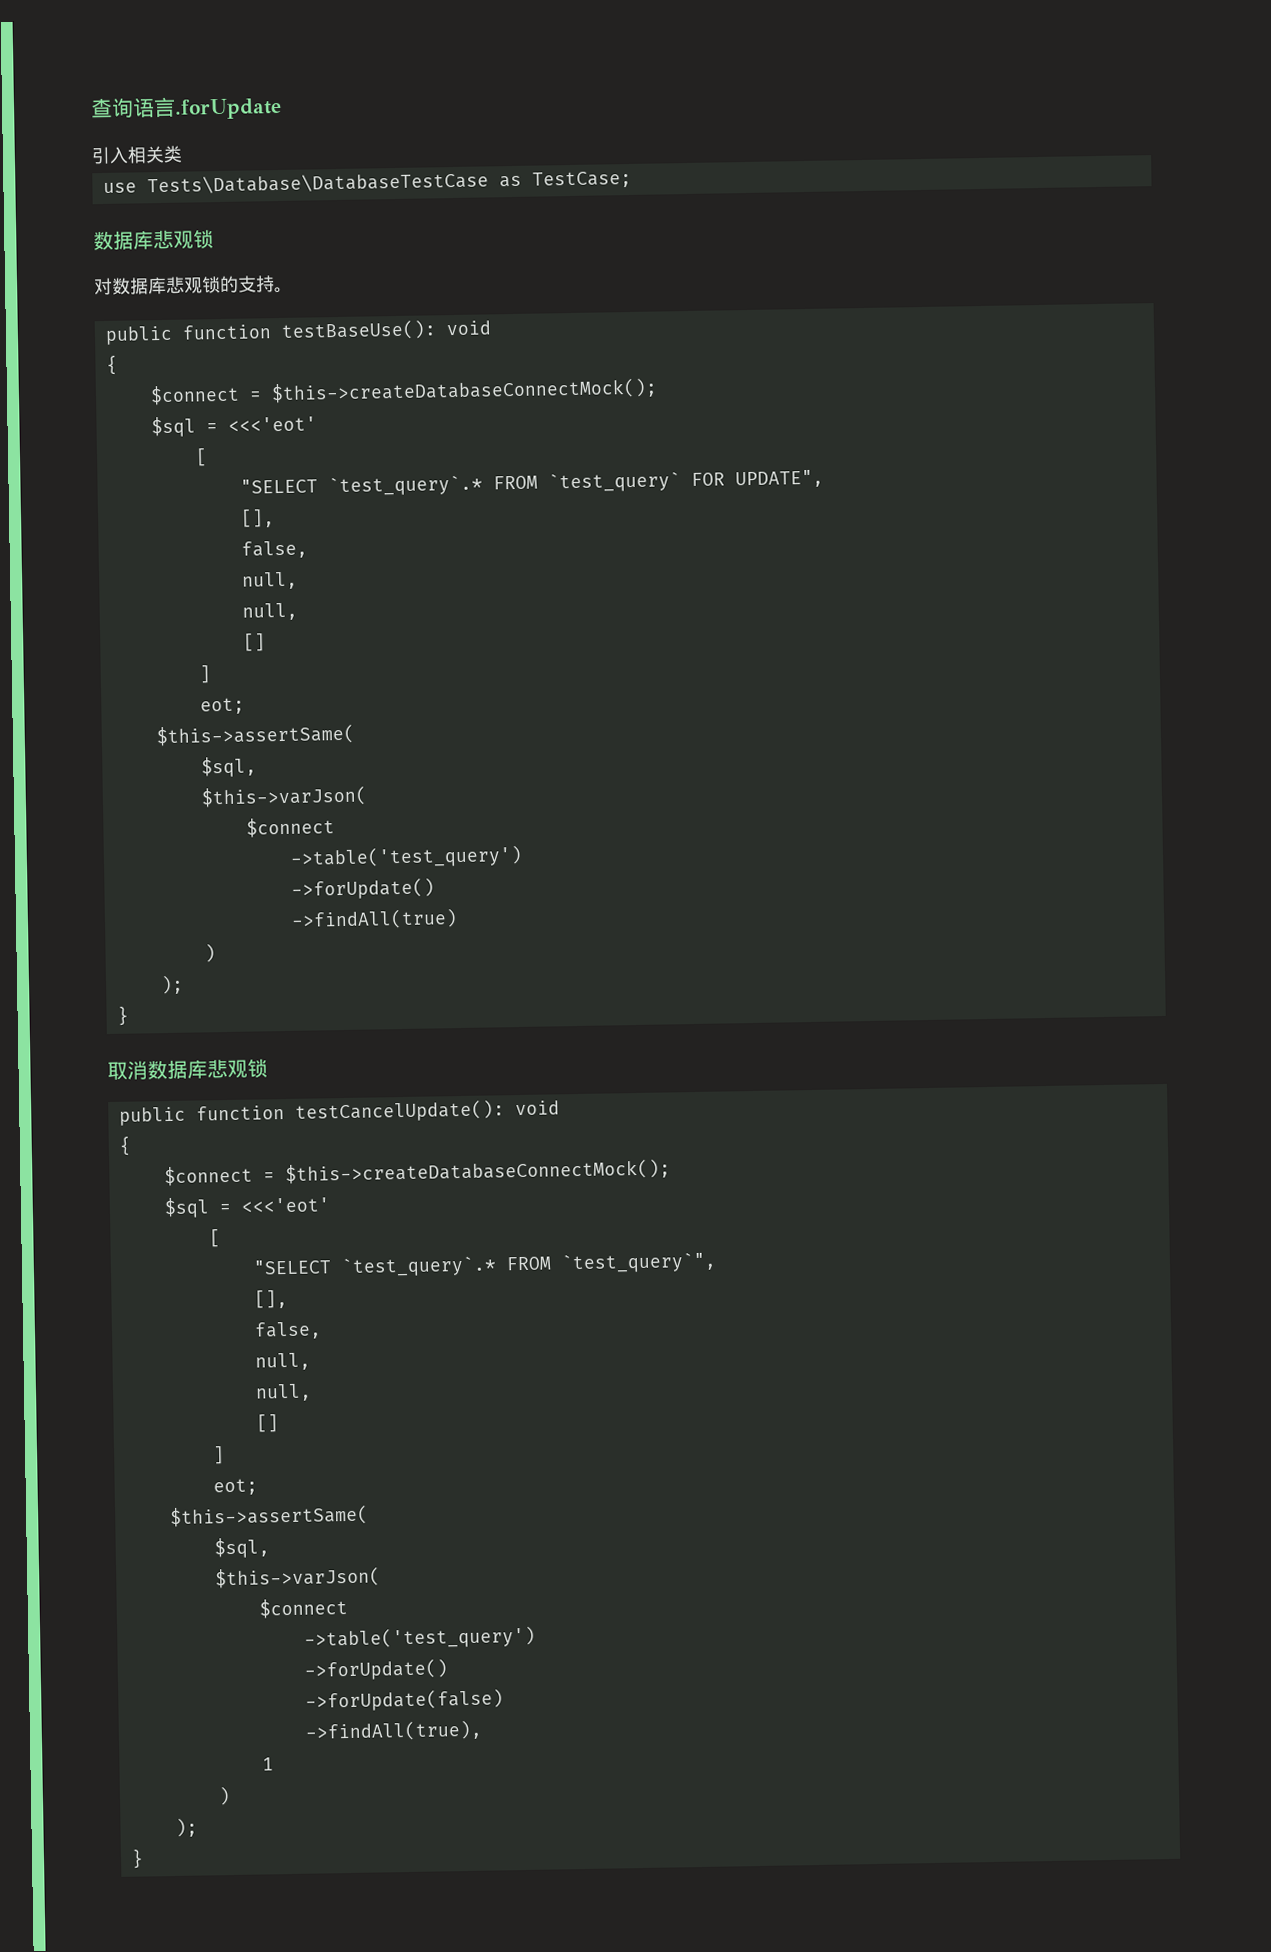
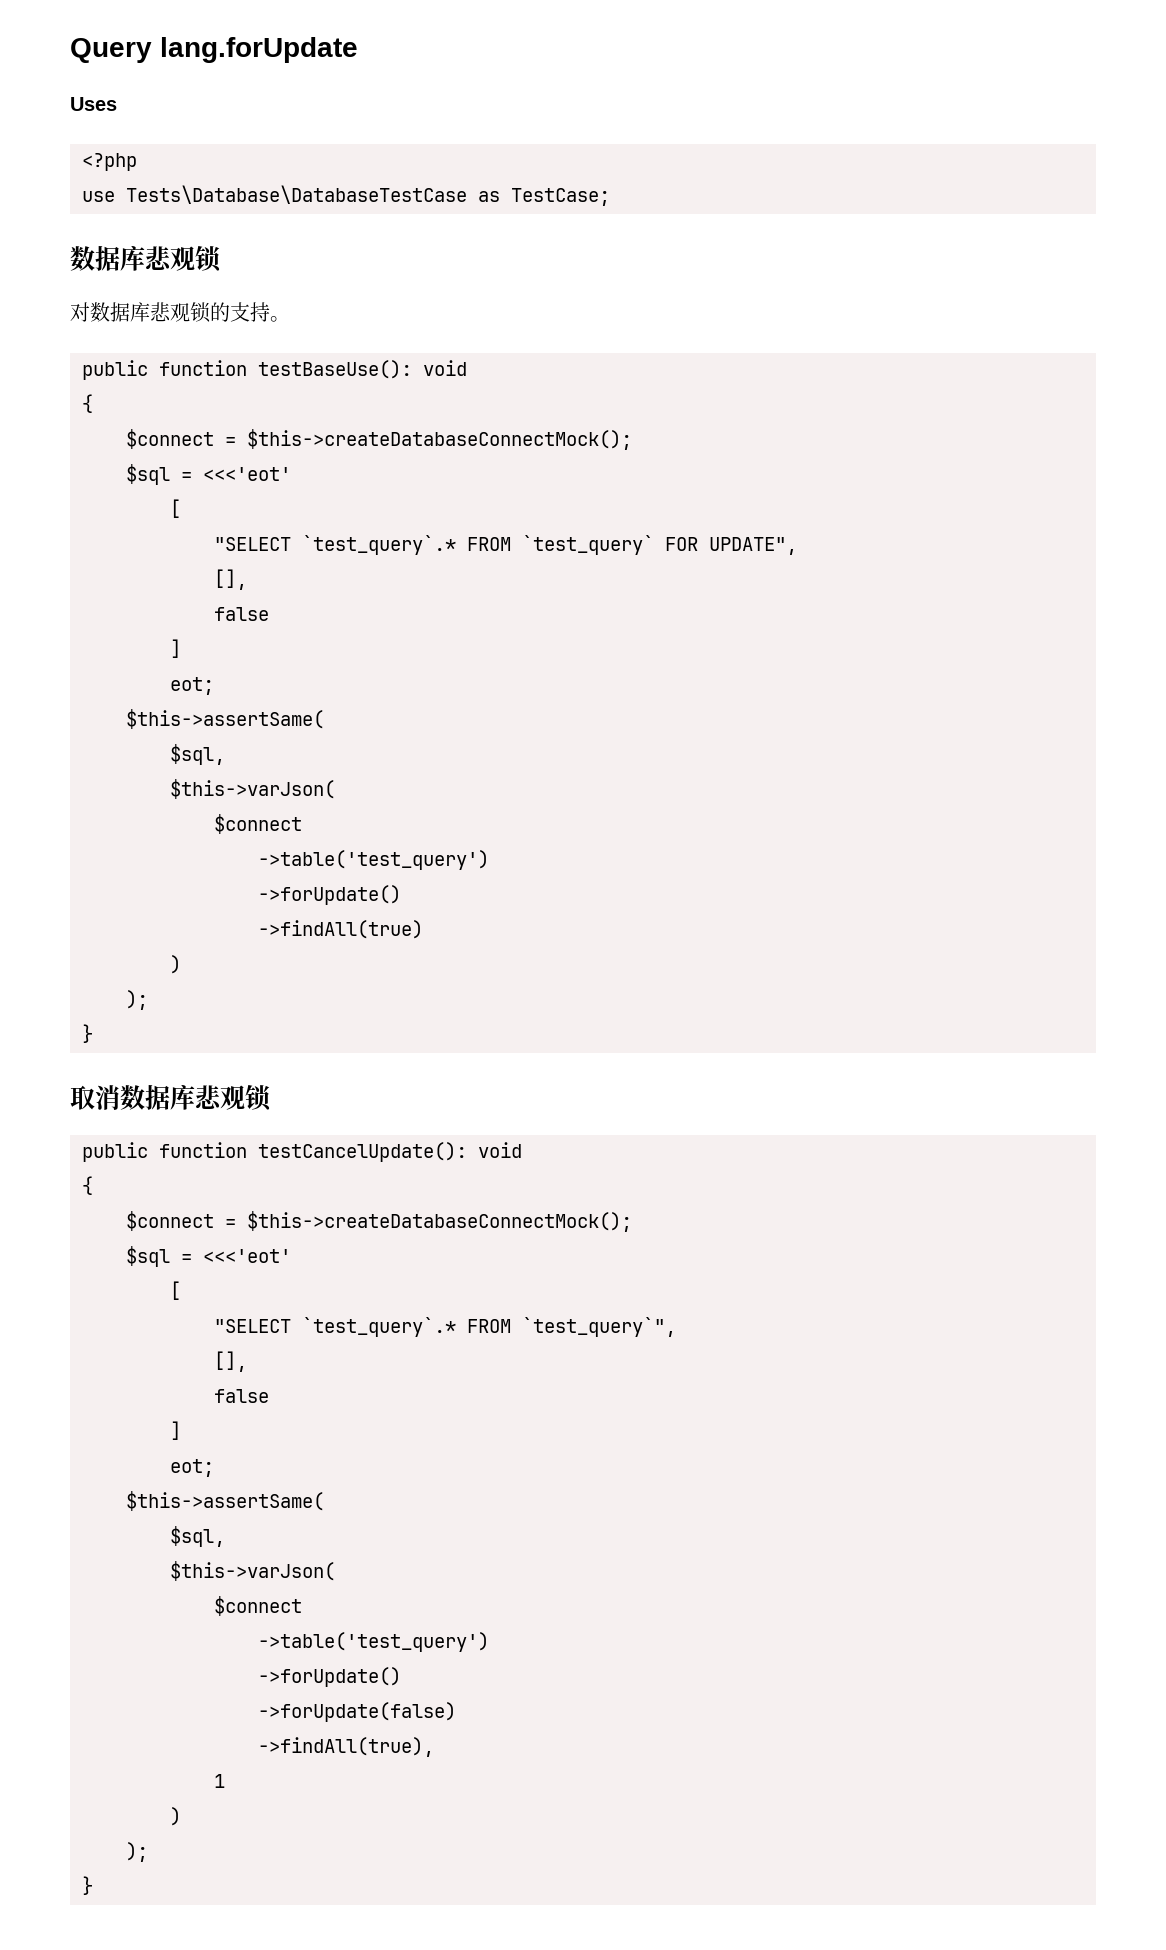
[90,96,282,120] [91,145,183,165] 查询语言.forUpdate // 引入相关类 -> [70,37,358,63] [70,97,117,111] [82,153,137,171] Query lang.forUpdate // Uses // <?php
[240,540,308,559] [241,571,298,590] [241,602,298,621] [242,632,266,652] false, // null, // null, // [] -> [214,607,269,621] false
[253,1321,322,1340] [254,1352,311,1371] [254,1383,312,1402] [255,1413,279,1433] false, // null, // null, // [] -> [214,1389,269,1403] false

